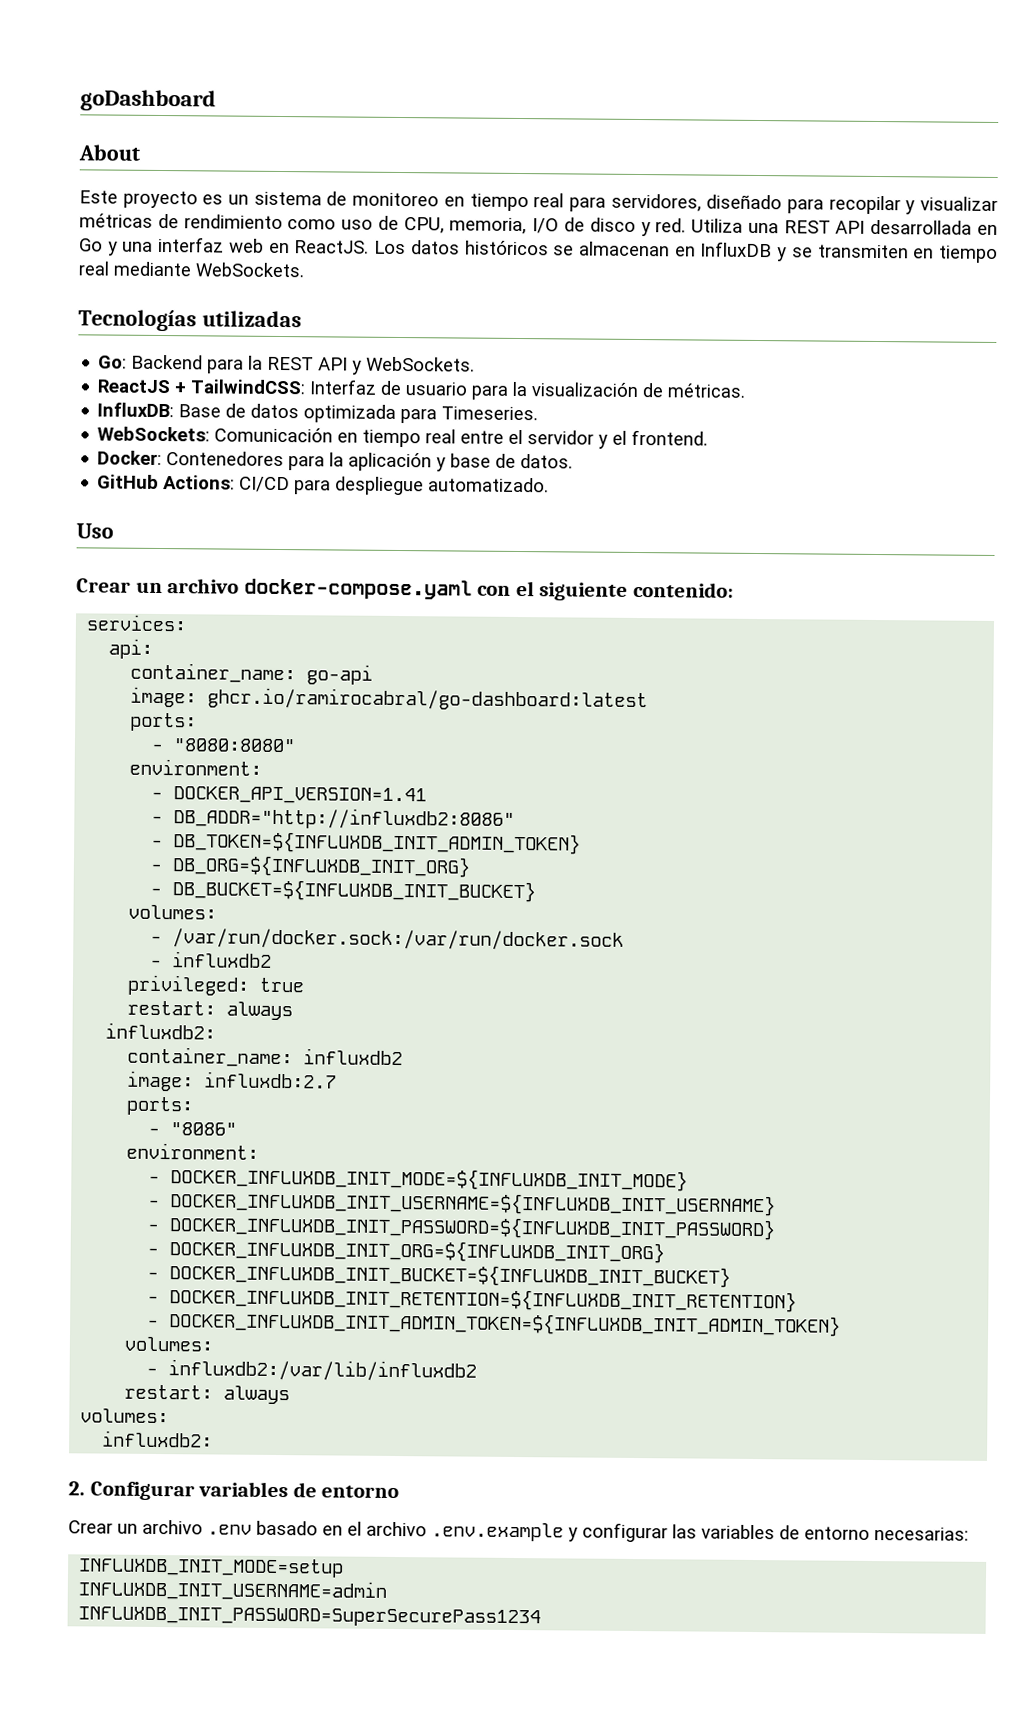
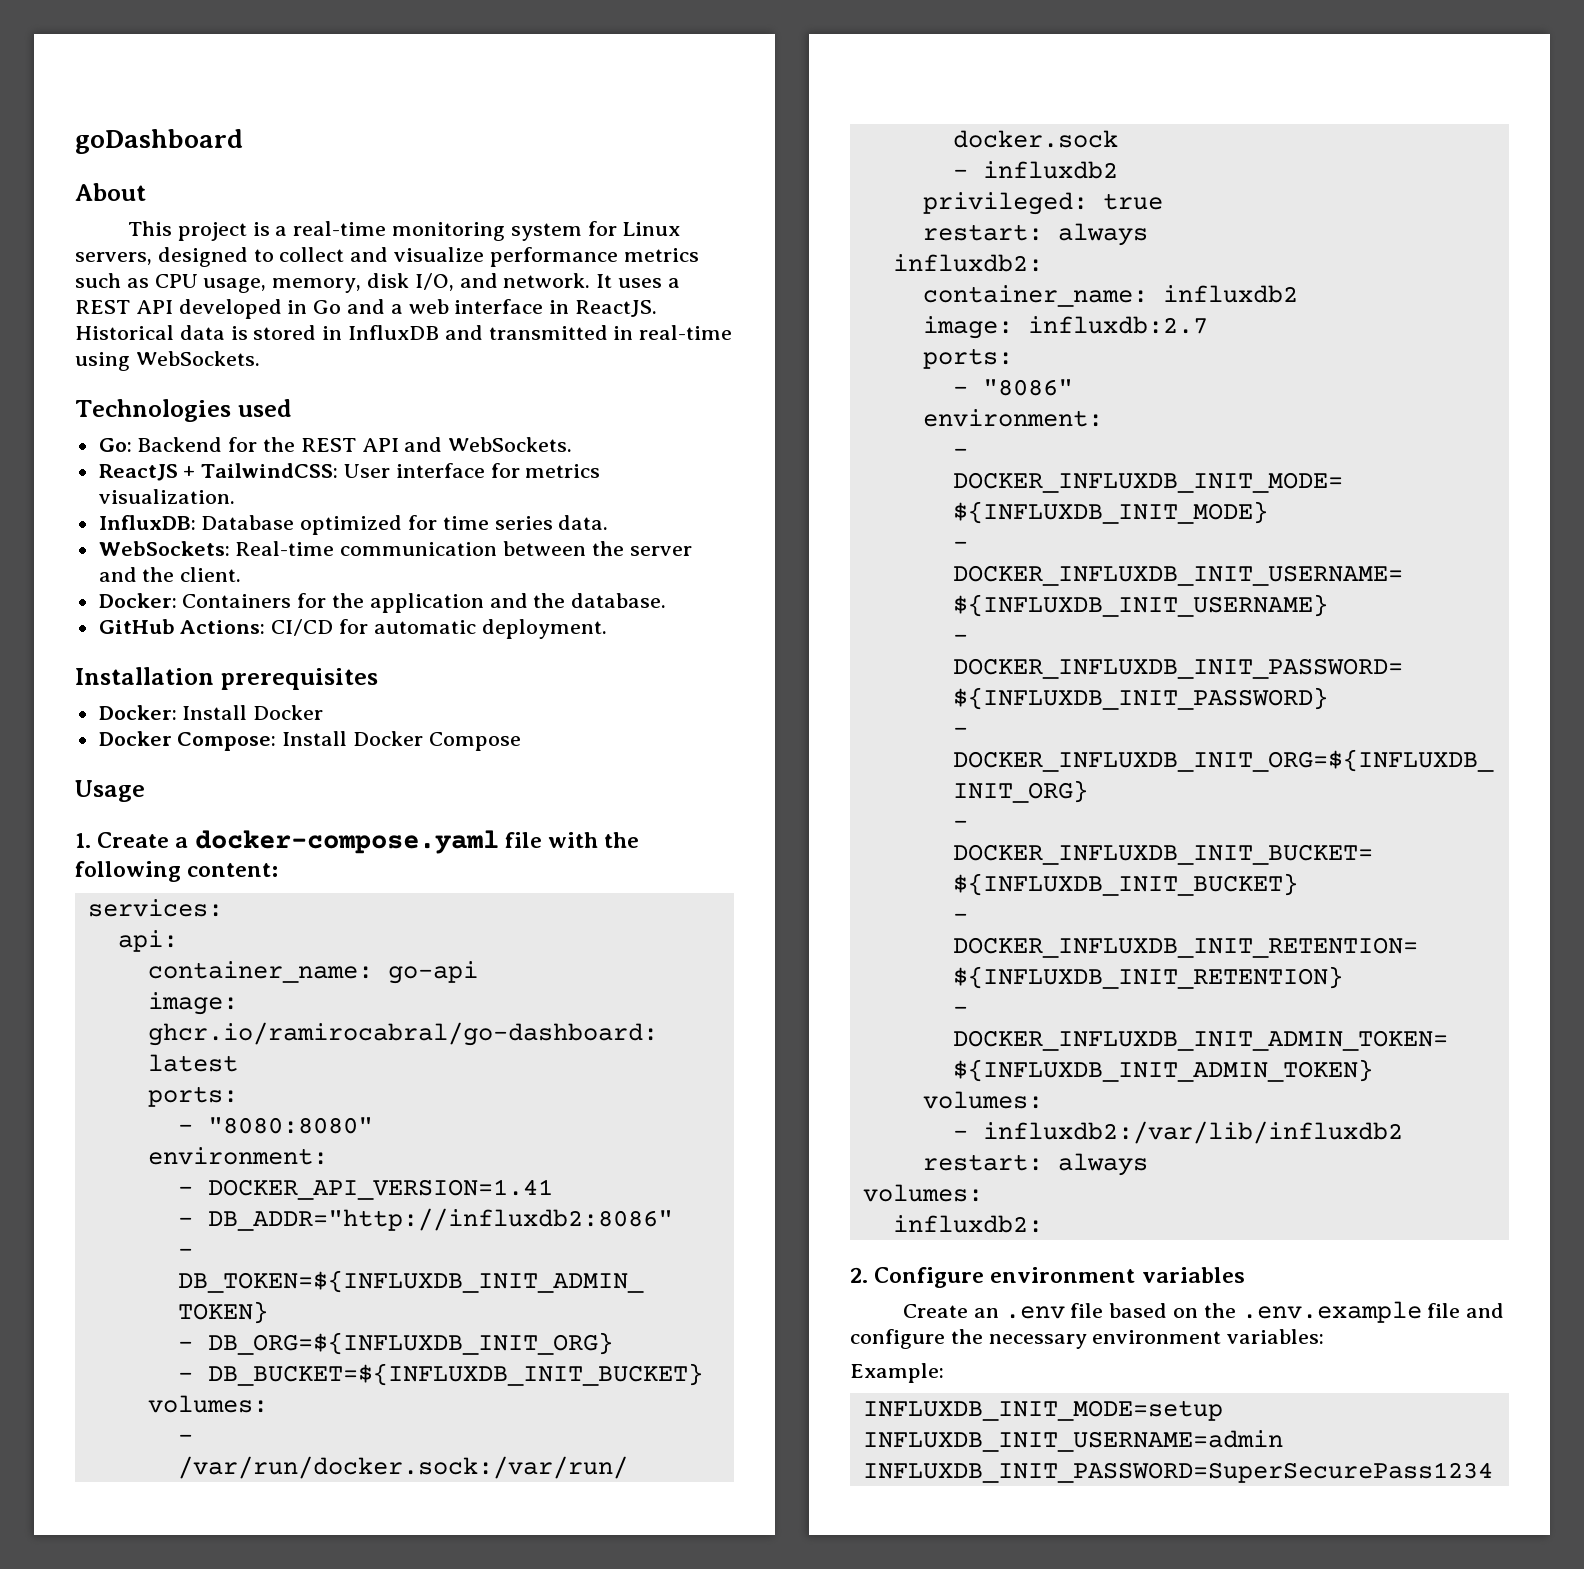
[79,190,998,215] [79,213,999,237] [79,236,998,264] [78,261,304,278] [78,309,302,332] Este proyecto es un sistema de monitoreo en tiempo real para servidores, diseñado para recopilar y visualizar métricas de rendimiento como uso de CPU, memoria, I/O de disco y red. Utiliza una REST API desarrollada en Go y una interfaz web en ReactJS. Los datos históricos se almacenan en InfluxDB y se transmiten en tiempo real mediante WebSockets. // Tecnologías utilizadas -> [128,221,681,241] [75,247,699,267] [75,273,680,293] [75,299,658,319] [75,325,733,340] [75,351,260,371] [75,399,292,422] This project is a real-time monitoring system for Linux servers, designed to collect and visualize performance metrics such as CPU usage, memory, disk I/O, and network. It uses a REST API developed in Go and a web interface in ReactJS. Historical data is stored in InfluxDB and transmitted in real-time using WebSockets. // Technologies used
[207,355,363,375] para la REST API y -> [228,437,443,452] for the REST API and
[309,379,746,400] [97,402,539,424] [97,426,709,449] [97,450,574,472] [97,474,550,496] [76,523,114,539] [76,578,734,601] Interfaz de usuario para la visualización de métricas. // InfluxDB: Base de datos optimizada para Timeseries. // WebSockets: Comunicación en tiempo real entre el servidor y el frontend. // Docker: Contenedores para la aplicación y base de datos. // GitHub Actions: CI/CD para despliegue automatizado. // Uso // Crear un archivo docker-compose.yaml con el siguiente contenido: -> [344,463,601,478] [98,489,235,504] [98,515,609,535] [98,541,692,556] [98,567,242,582] [98,593,667,613] [98,619,607,639] [75,667,378,690] [98,705,324,720] [98,731,521,751] [75,780,145,802] [75,830,640,854] [75,861,279,882] User interface for metrics visualization. // InfluxDB: Database optimized for time series data. // WebSockets: Real-time communication between the server and the client. // Docker: Containers for the application and the database. // GitHub Actions: CI/CD for automatic deployment. // Installation prerequisites // Docker: Install Docker // Docker Compose: Install Docker Compose // Usage // 1. Create a docker-compose.yaml file with the following content:
[89,1481,400,1501] [68,1519,969,1543] Configurar variables de entorno // Crear un archivo .env basado en el archivo .env.example y configurar las variables de entorno necesarias: -> [874,1267,1245,1288] [903,1301,1505,1323] [850,1329,1325,1349] [850,1363,944,1383] Configure environment variables // Create an .env file based on the .env.example file and configure the necessary environment variables: // Example:

